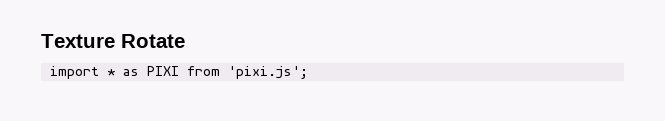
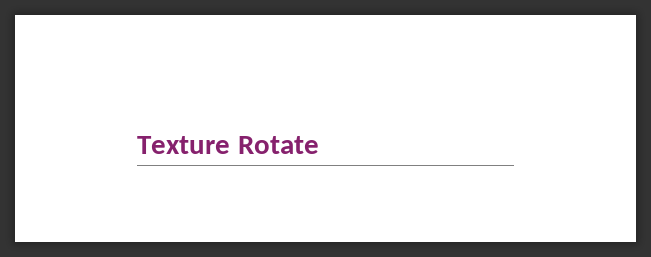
[49,66,308,79] // import * as PIXI from 'pixi.js'; -> (319, 145) none

